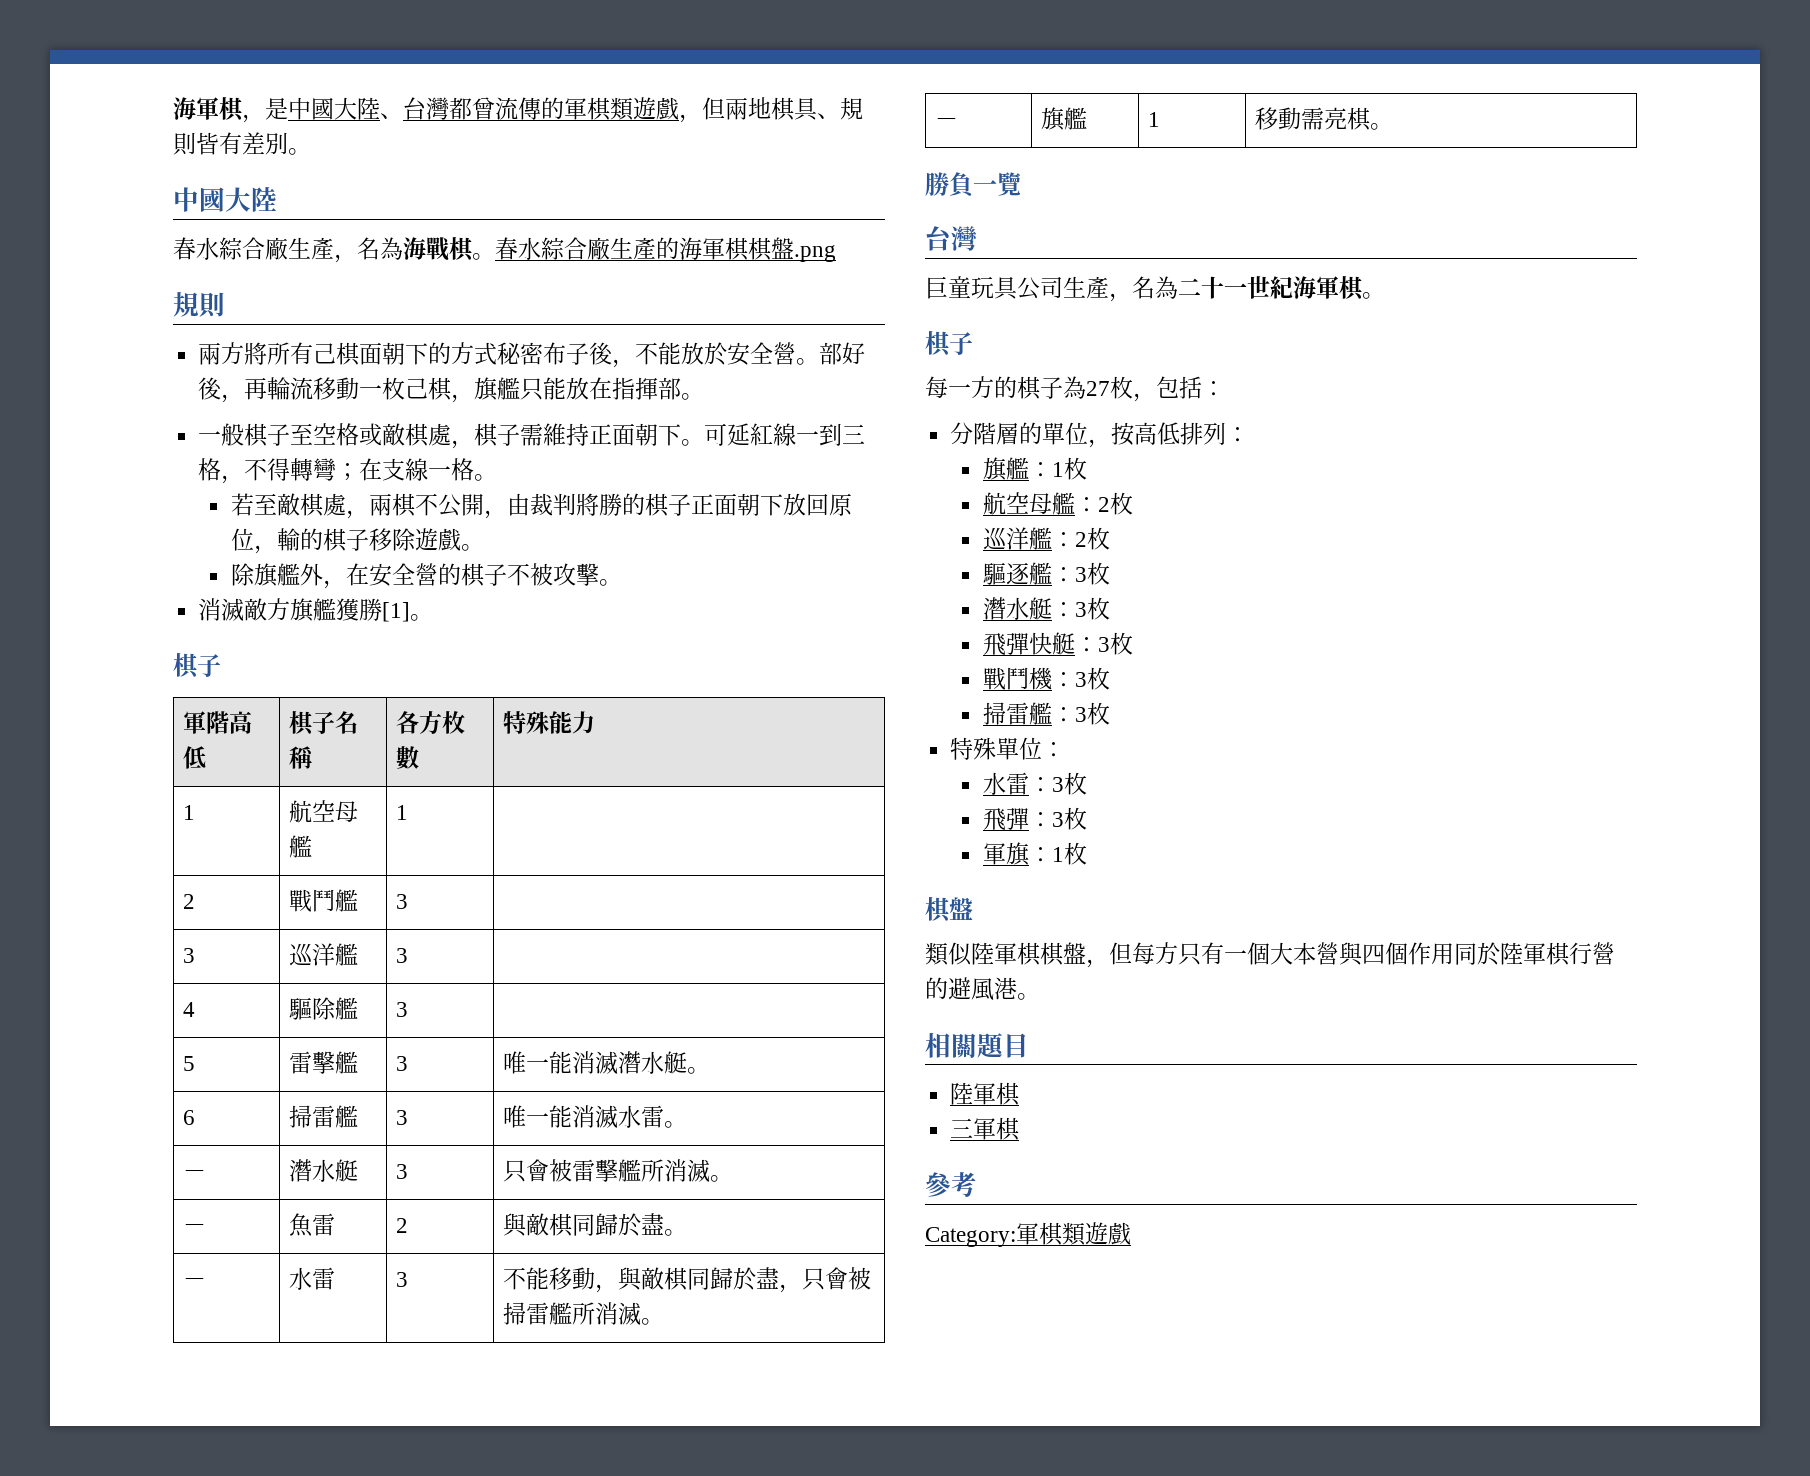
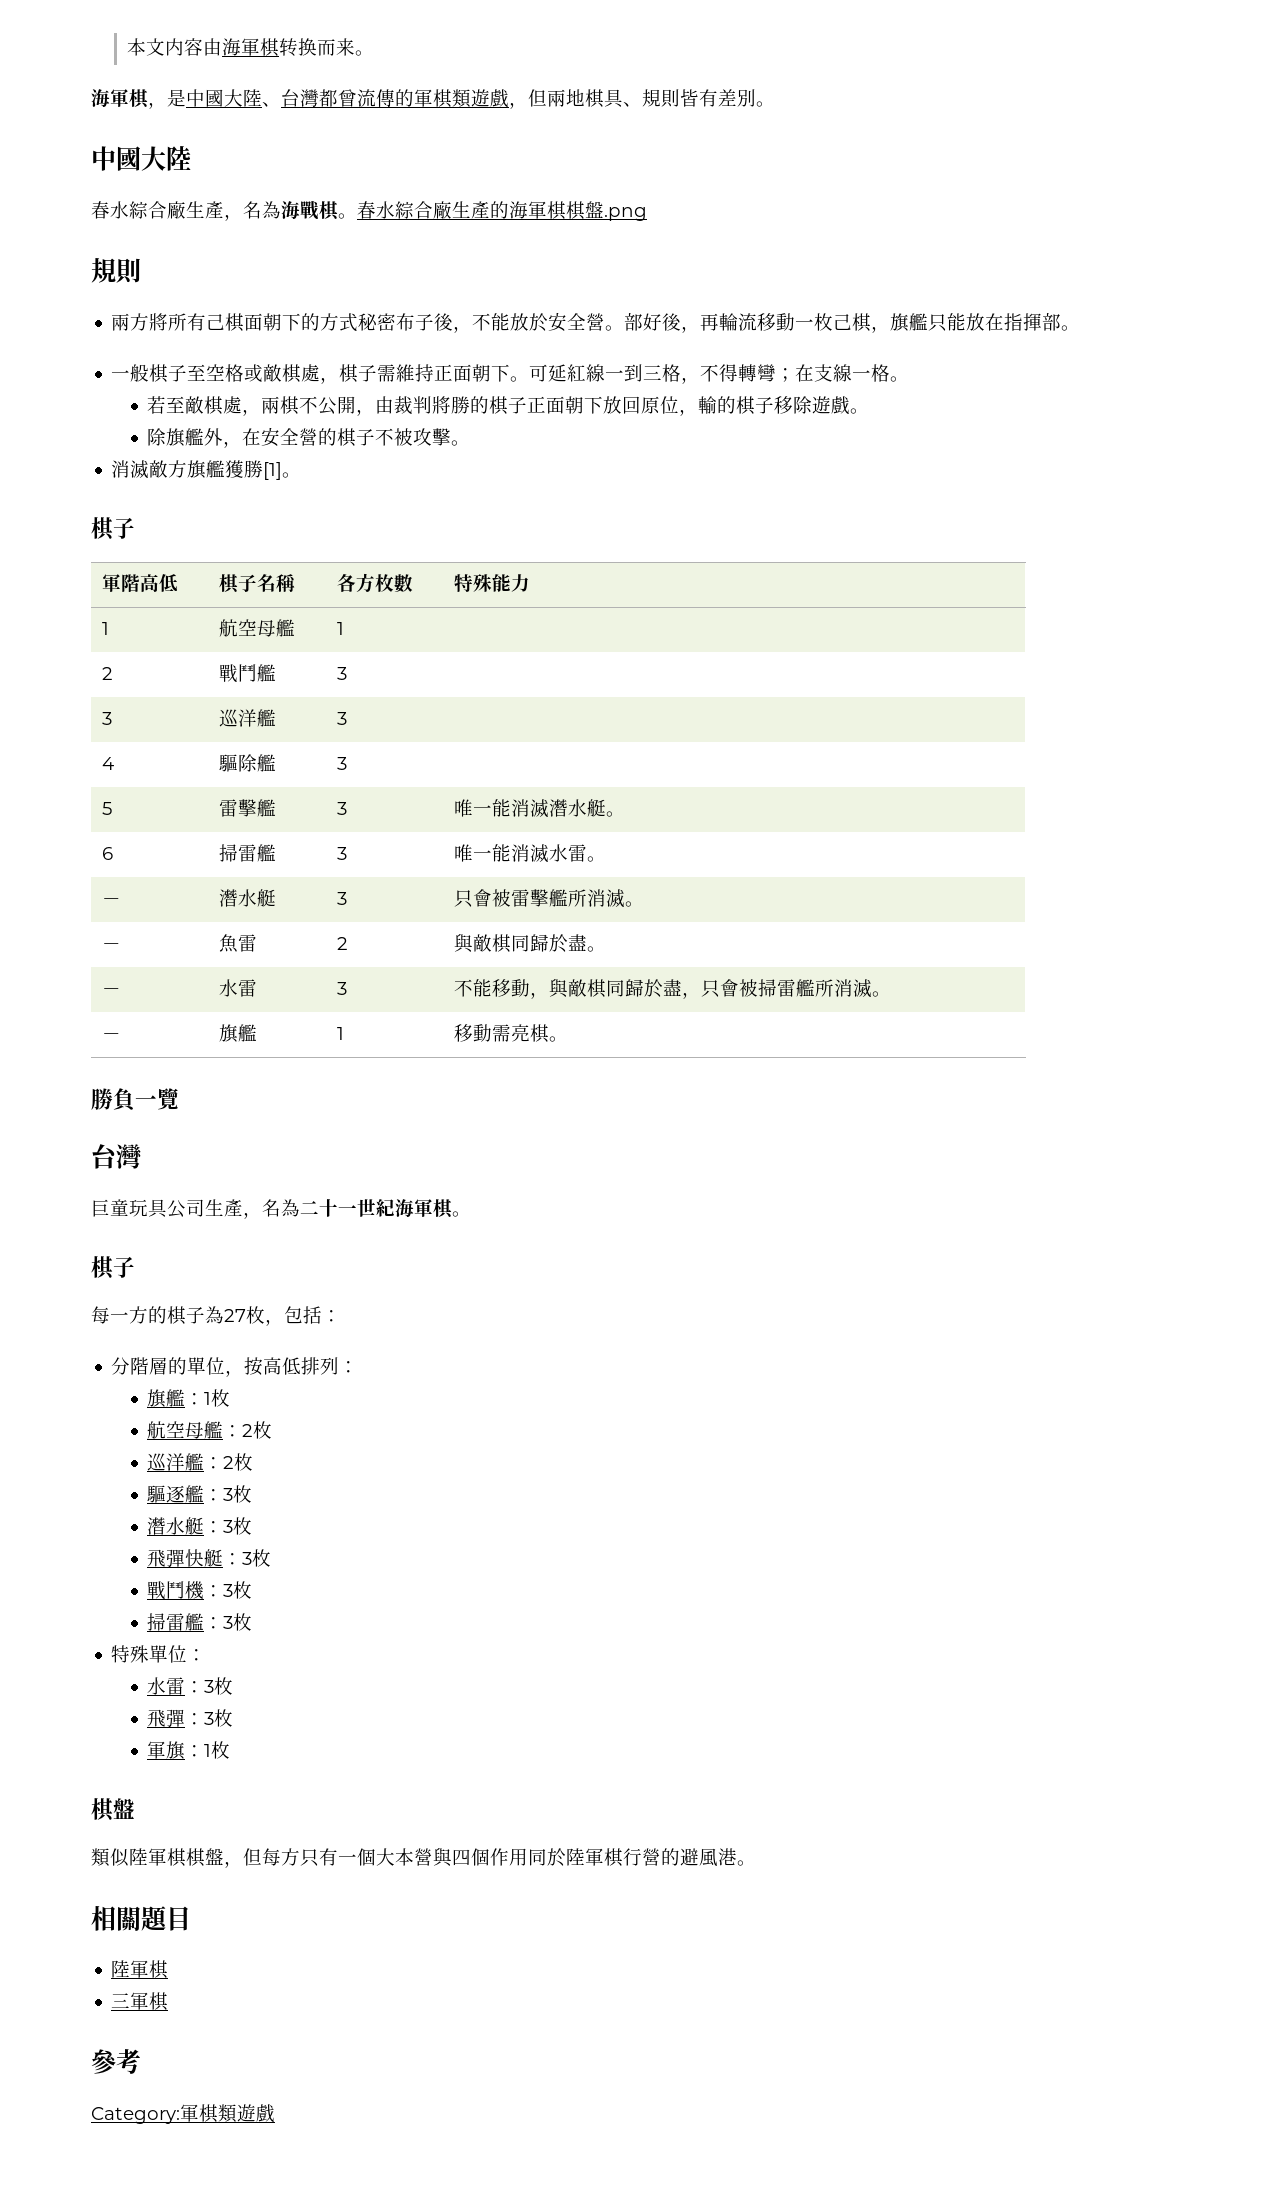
(173, 108) none -> [126,38,374,57] 本文内容由海軍棋转换而来。 //

